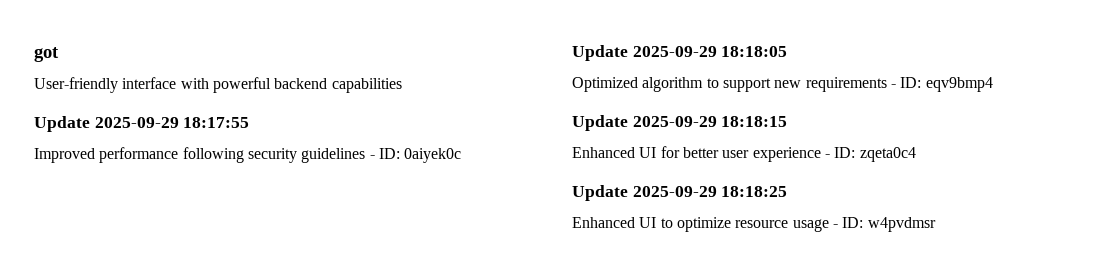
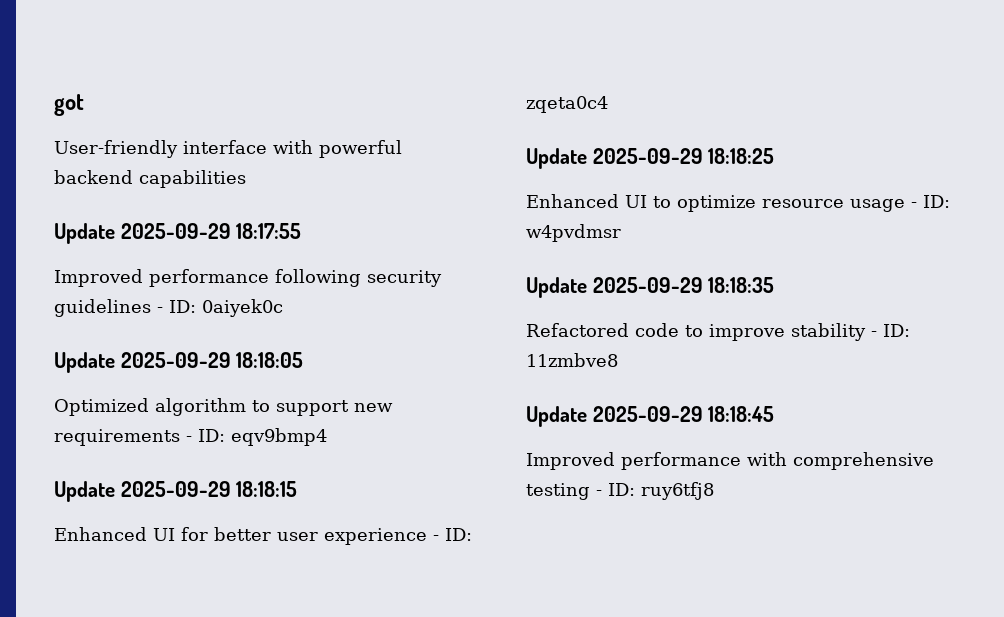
(936, 224) none -> [526,277,775,298] [526,323,910,341] [526,353,618,367] [526,406,775,427] [526,452,934,470] [526,482,714,500] // Update 2025-09-29 18:18:35 // Refactored code to improve stability - ID: 11zmbve8 // Update 2025-09-29 18:18:45 // Improved performance with comprehensive testing - ID: ruy6tfj8

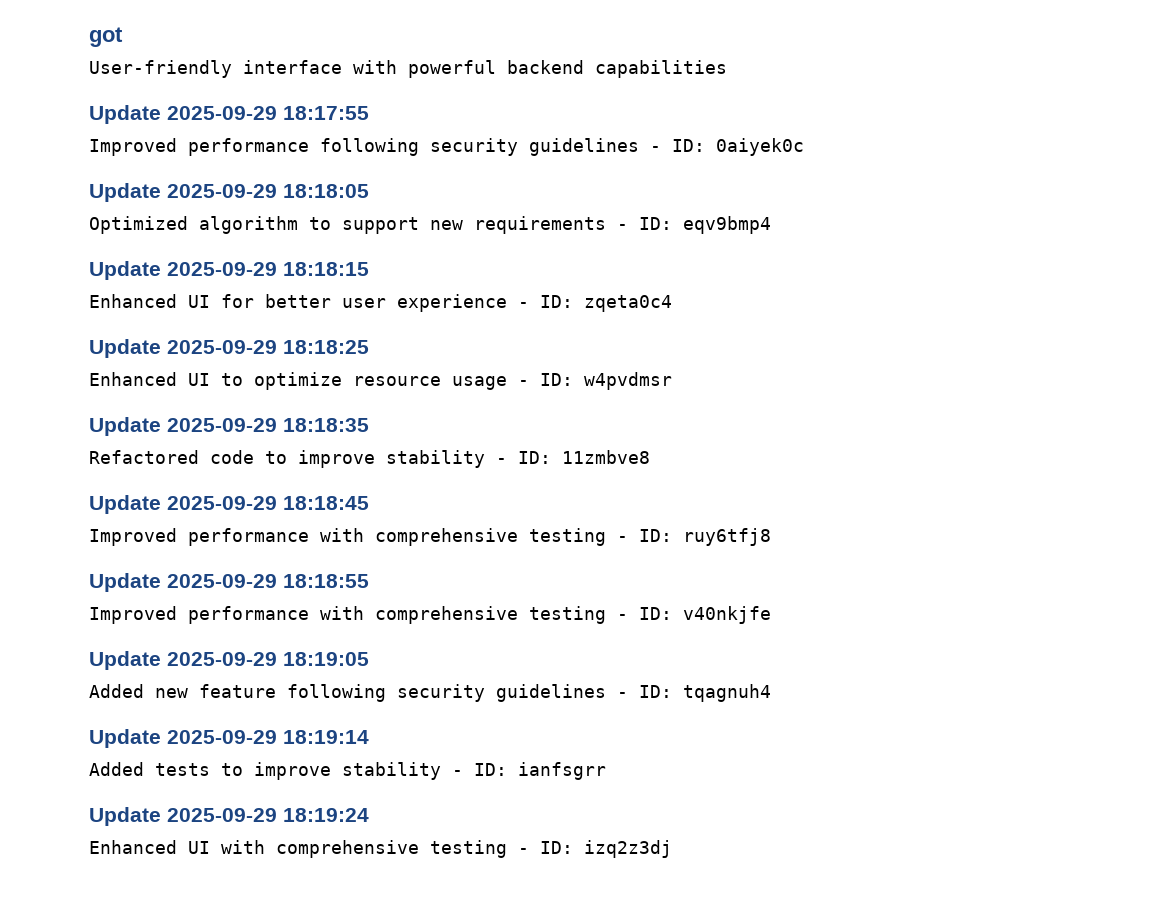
(714, 491) none -> [89,573,369,592] [89,606,771,624] [89,651,369,670] [89,684,771,702] [89,729,369,748] [89,762,606,780] [89,807,369,826] [89,840,672,858] // Update 2025-09-29 18:18:55 // Improved performance with comprehensive testing - ID: v40nkjfe // Update 2025-09-29 18:19:05 // Added new feature following security guidelines - ID: tqagnuh4 // Update 2025-09-29 18:19:14 // Added tests to improve stability - ID: ianfsgrr // Update 2025-09-29 18:19:24 // Enhanced UI with comprehensive testing - ID: izq2z3dj

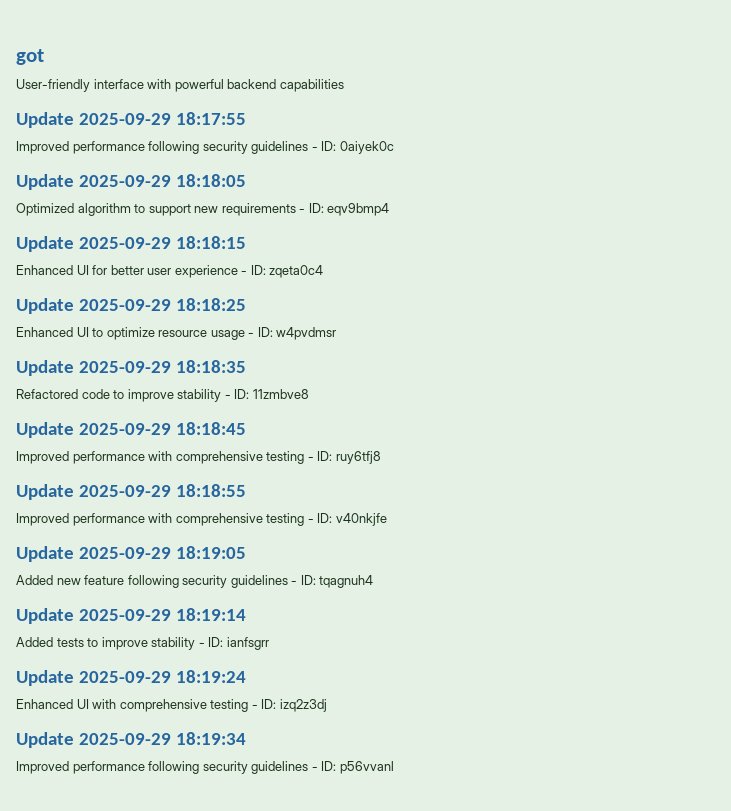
(672, 849) none -> [16,732,246,748] [16,761,394,774] // Update 2025-09-29 18:19:34 // Improved performance following security guidelines - ID: p56vvanl

